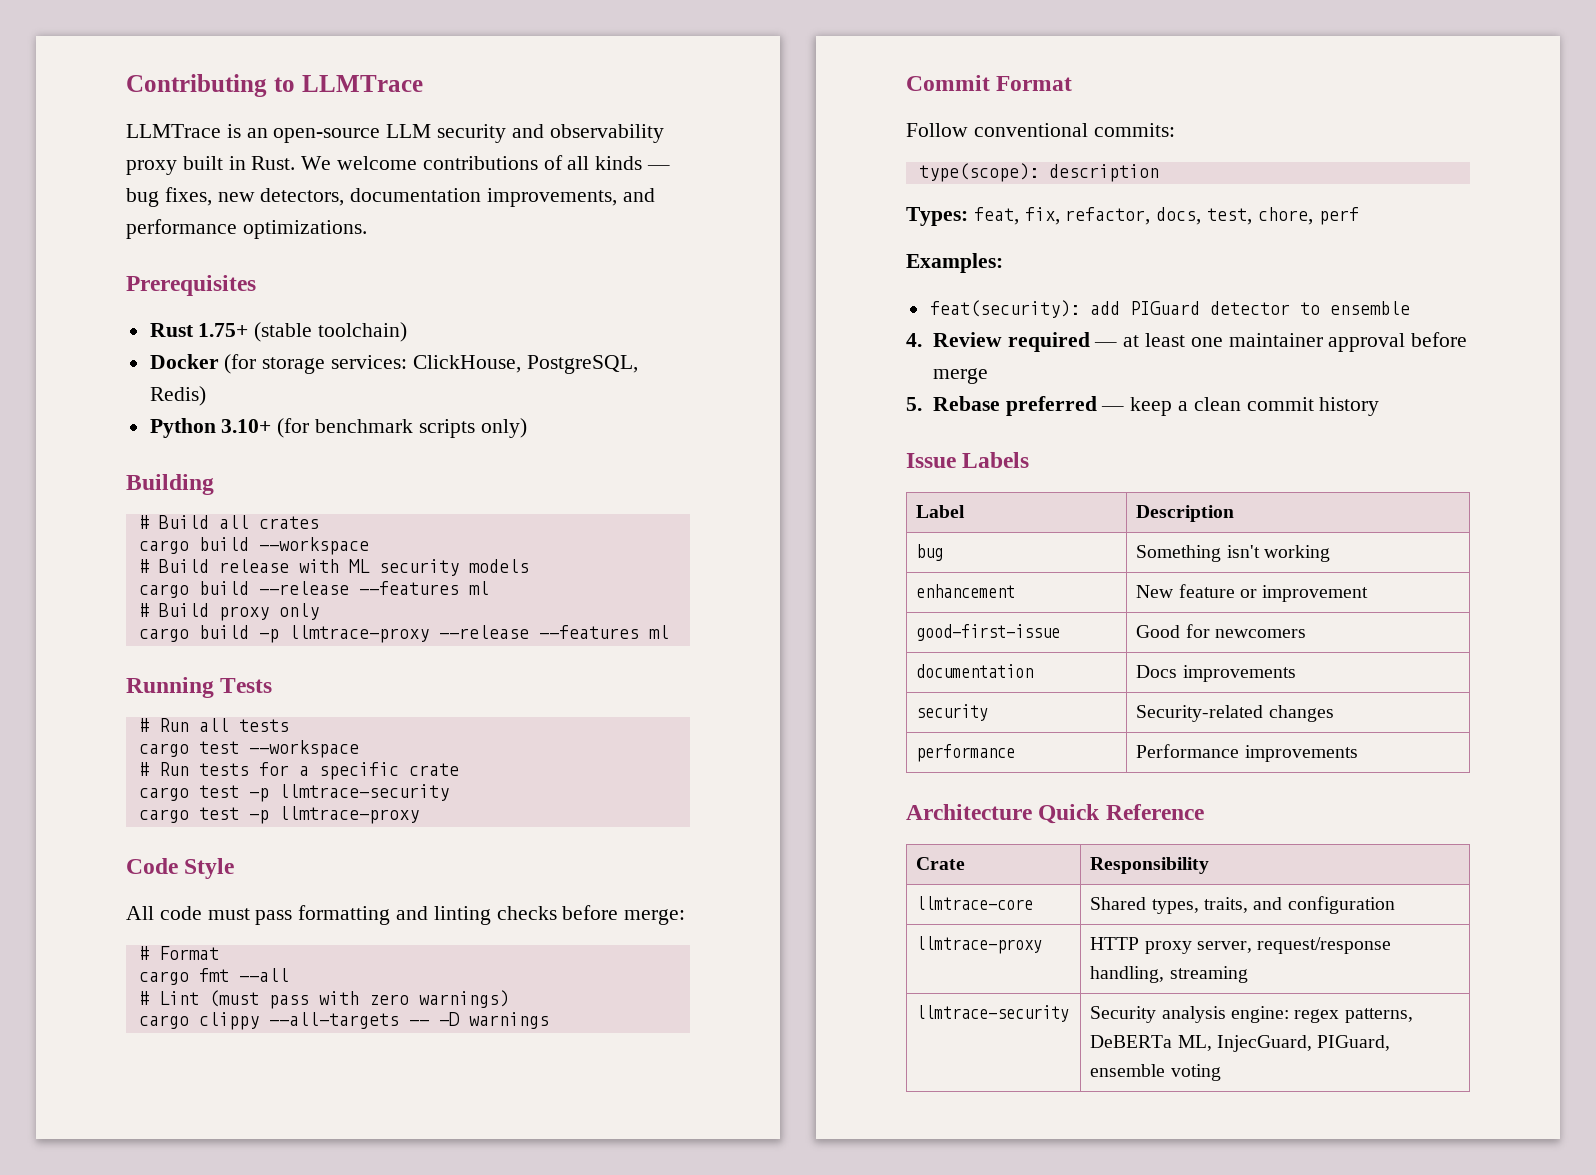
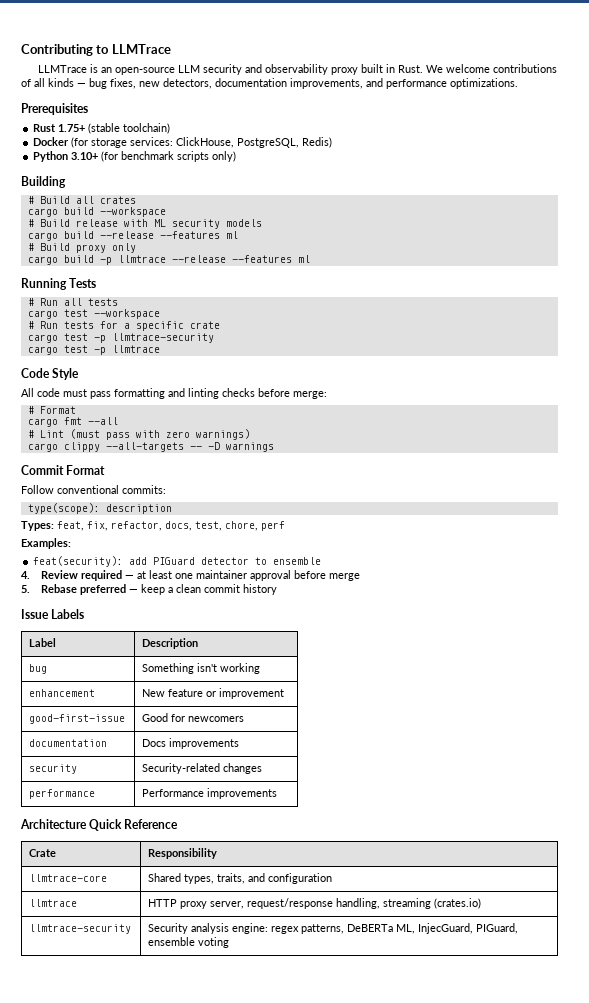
[288,625,429,643] llmtrace-proxy -> [117,255,166,263] llmtrace
[278,806,419,824] llmtrace-proxy -> [111,345,160,353] llmtrace
[916,936,1043,954] llmtrace-proxy -> [29,899,78,907] llmtrace
(1248, 974) none -> [434,898,482,909] (crates.io)

